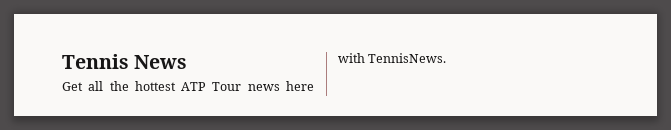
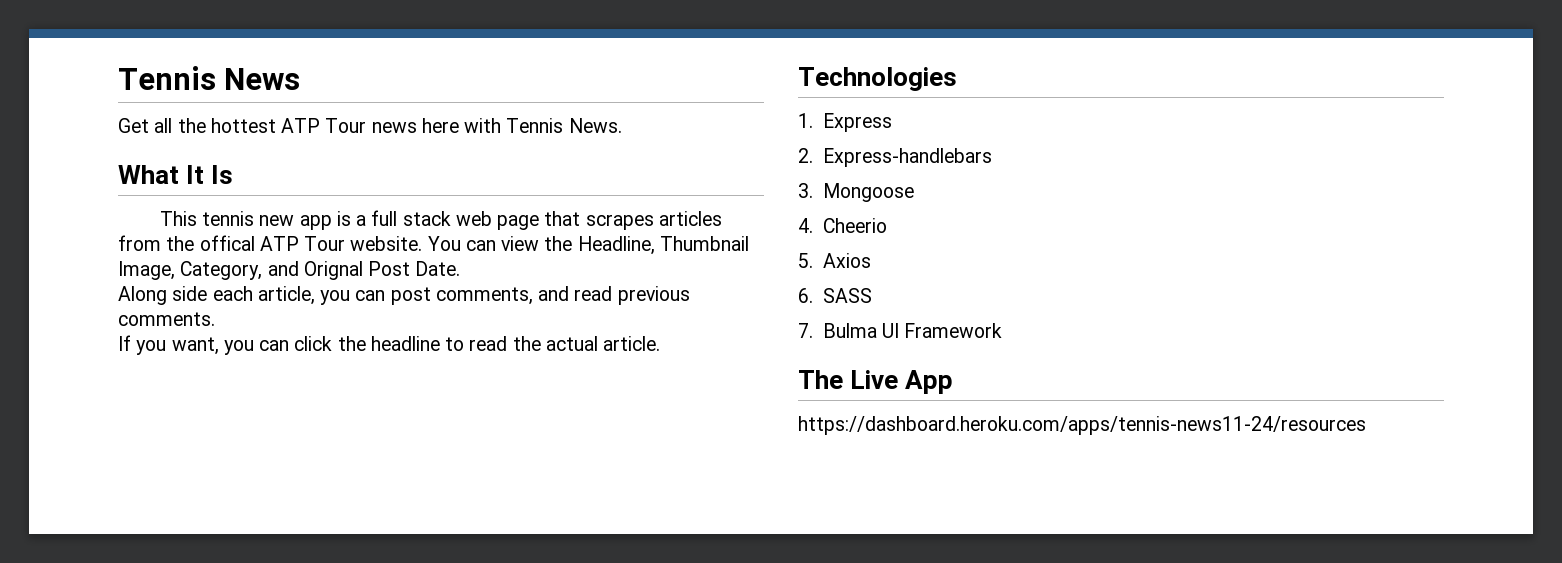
[368,53,447,63] TennisNews. -> [506,118,622,133] [118,165,234,184] [159,210,723,230] [118,235,749,255] [118,261,461,280] [118,286,690,305] [118,312,215,326] [118,335,661,355] [798,67,957,91] [798,113,892,132] [798,148,992,167] [798,183,914,202] [798,218,887,233] [798,253,871,268] [798,288,872,303] [798,323,1003,338] [798,370,954,394] [798,416,1366,435] Tennis News. // What It Is // This tennis new app is a full stack web page that scrapes articles from the offical ATP Tour website. You can view the Headline, Thumbnail Image, Category, and Orignal Post Date. // Along side each article, you can post comments, and read previous comments. // If you want, you can click the headline to read the actual article. // Technologies // 1. Express // 2. Express-handlebars // 3. Mongoose // 4. Cheerio // 5. Axios // 6. SASS // 7. Bulma UI Framework // The Live App // https://dashboard.heroku.com/apps/tennis-news11-24/resources

